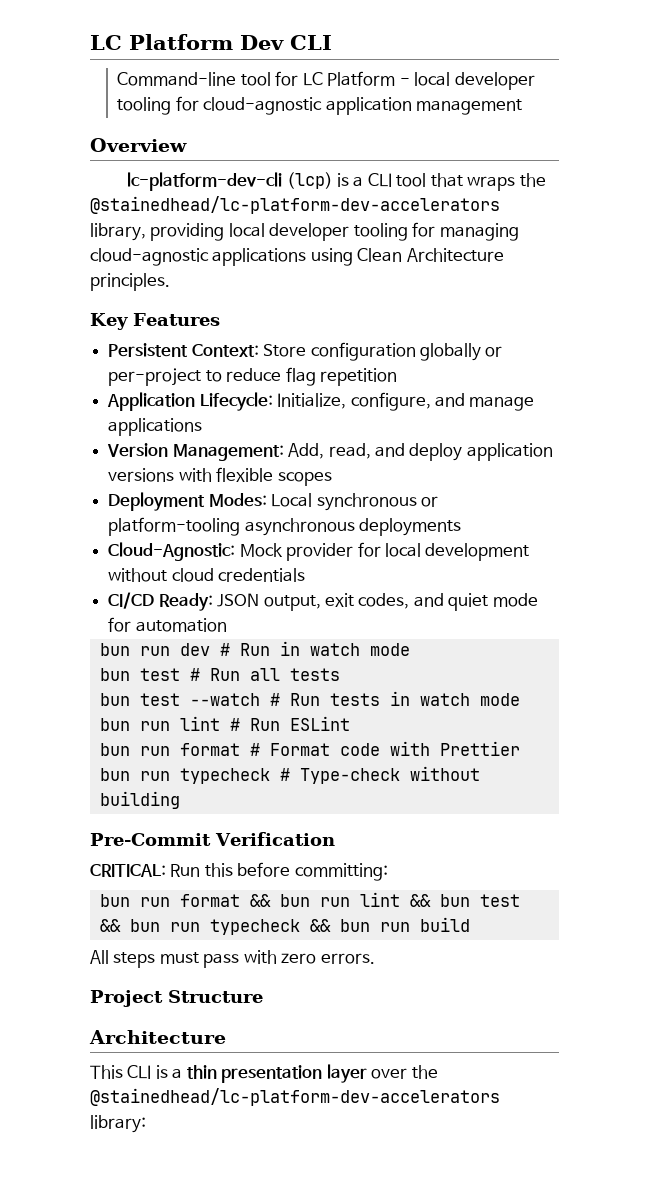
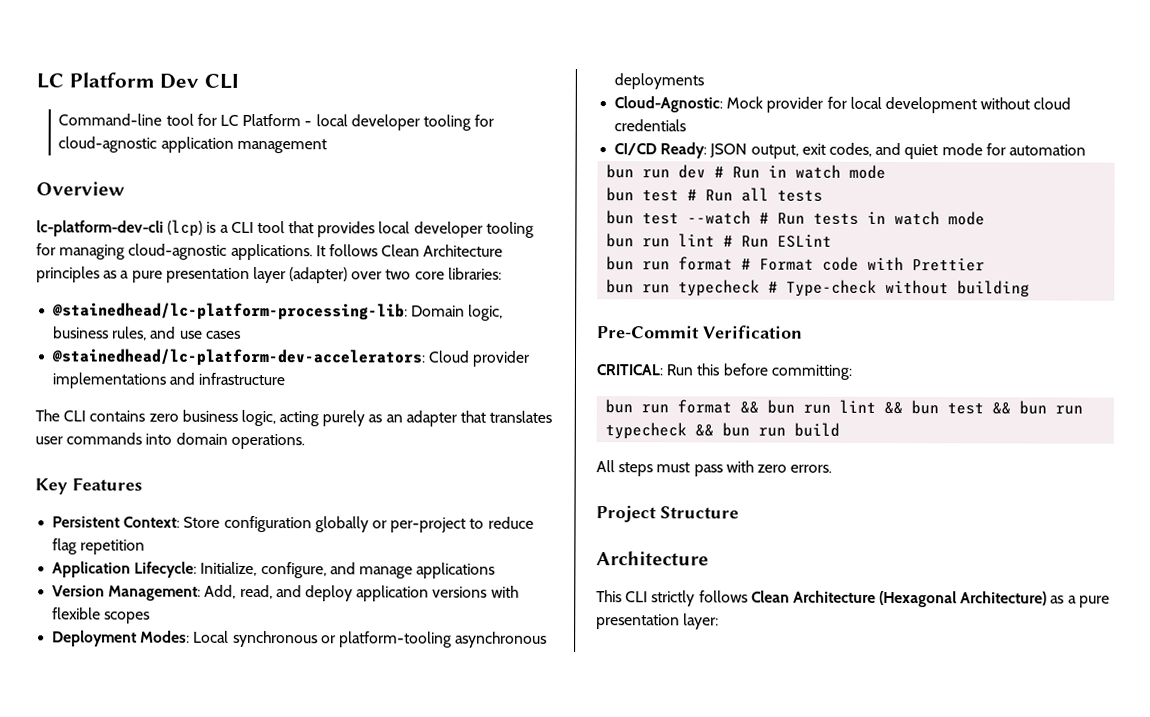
[467,173,546,191] [90,196,500,214] [90,223,225,241] wraps the @stainedhead/lc-platform-dev-accelerators library, providing -> [317,221,376,238] provides
[212,248,504,266] [90,273,170,291] applications using Clean Architecture principles. -> [230,243,504,261] [36,266,502,284] [53,302,504,321] [53,326,241,341] [52,348,531,367] [52,372,286,389] [35,409,553,427] [35,432,305,450] applications. It follows Clean Architecture principles as a pure presentation layer (adapter) over two core libraries: // @stainedhead/lc-platform-processing-lib: Domain logic, business rules, and use cases // @stainedhead/lc-platform-dev-accelerators: Cloud provider implementations and infrastructure // The CLI contains zero business logic, acting purely as an adapter that translates user commands into domain operations.
[155,1064,438,1083] [90,1088,500,1106] [90,1115,146,1133] is a thin presentation layer over the @stainedhead/lc-platform-dev-accelerators library: -> [651,590,1110,608] [596,613,720,630] strictly follows Clean Architecture (Hexagonal Architecture) as a pure presentation layer:

